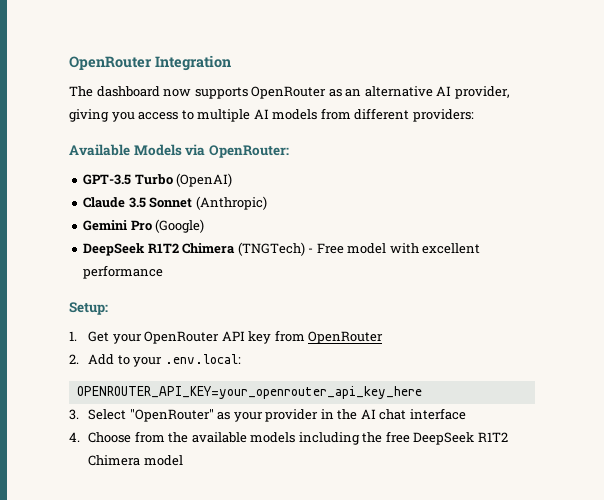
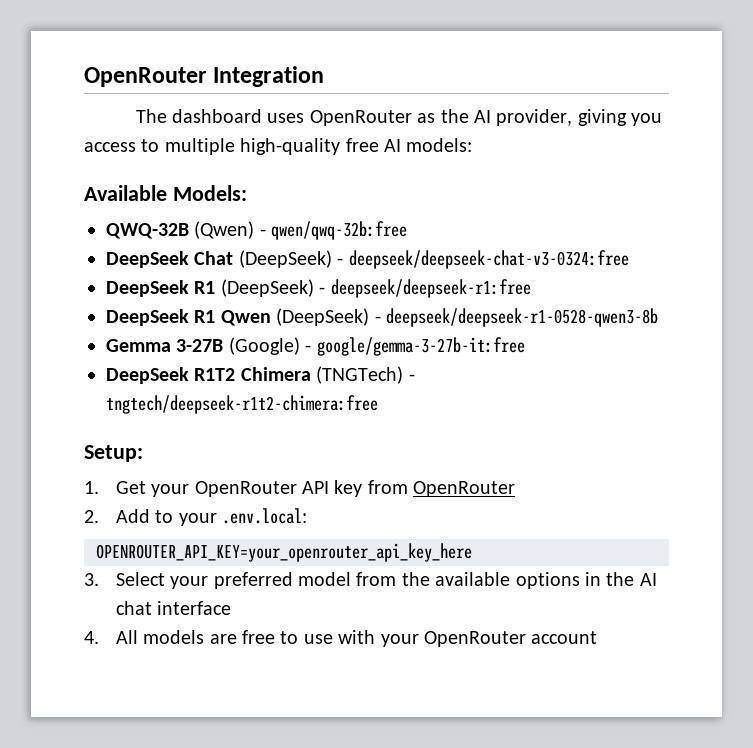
[163,86,433,99] now supports OpenRouter as an alternative -> [267,109,469,126] uses OpenRouter as the
[253,108,474,122] [69,144,289,158] [83,173,233,187] [83,196,267,210] [83,220,152,231] AI models from different providers: // Available Models via OpenRouter: // GPT-3.5 Turbo (OpenAI) // Claude 3.5 Sonnet (Anthropic) // Gemini Pro -> [240,138,473,155] [84,185,247,201] [106,221,408,240] [106,250,629,269] [106,279,531,298] [106,308,658,327] [106,339,224,352] high-quality free AI models: // Available Models: // QWQ-32B (Qwen) - qwen/qwq-32b:free // DeepSeek Chat (DeepSeek) - deepseek/deepseek-chat-v3-0324:free // DeepSeek R1 (DeepSeek) - deepseek/deepseek-r1:free // DeepSeek R1 Qwen (DeepSeek) - deepseek/deepseek-r1-0528-qwen3-8b // Gemma 3-27B
(205, 226) none -> [305,337,525,356] - google/gemma-3-27b-it:free
[316,243,481,254] [83,265,164,279] Free model with excellent performance -> [106,395,378,414] tngtech/deepseek-r1t2-chimera:free
[129,409,319,422] "OpenRouter" as your provider -> [170,572,580,589] your preferred model from the available options
[88,431,508,445] [88,455,183,466] Choose from the available models including the free DeepSeek R1T2 Chimera model -> [115,630,598,647] All models are free to use with your OpenRouter account

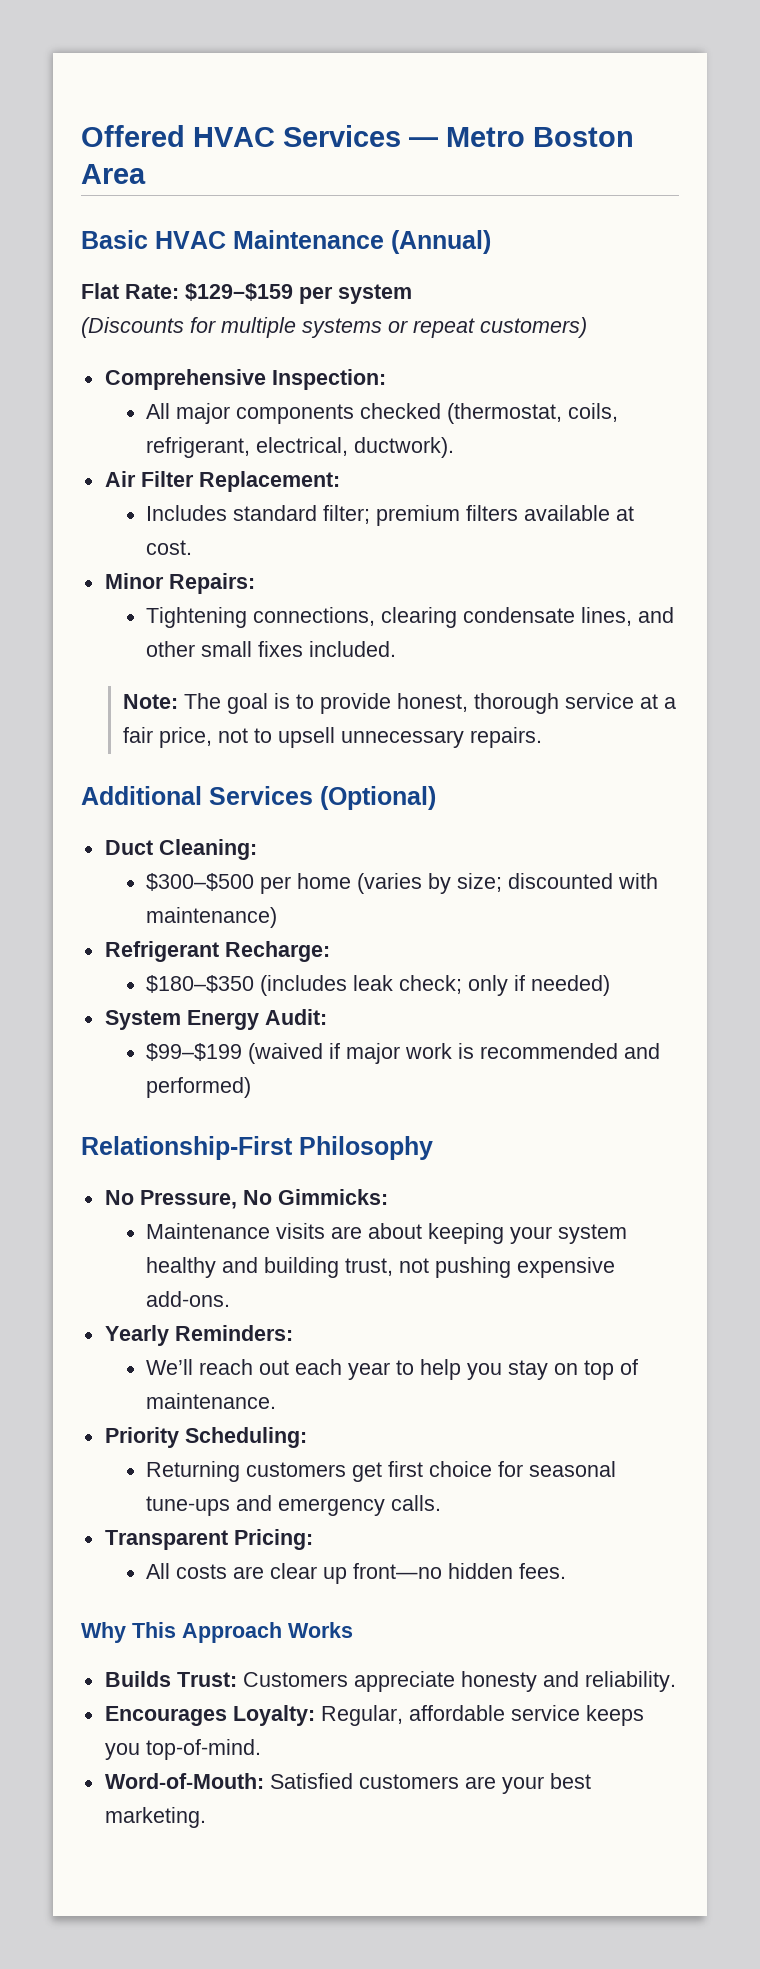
[84,66,325,87] [135,109,663,126] [84,138,473,155] [84,185,247,201] [106,221,408,240] [106,250,629,269] [106,279,531,298] [106,308,658,327] [106,337,525,356] [106,366,415,384] [106,395,378,414] [84,445,143,462] [84,480,516,497] [84,508,308,526] [96,543,472,562] [84,572,657,589] [115,601,232,615] [84,630,598,647] OpenRouter Integration // The dashboard uses OpenRouter as the AI provider, giving you access to multiple high-quality free AI models: // Available Models: // QWQ-32B (Qwen) - qwen/qwq-32b:free // DeepSeek Chat (DeepSeek) - deepseek/deepseek-chat-v3-0324:free // DeepSeek R1 (DeepSeek) - deepseek/deepseek-r1:free // DeepSeek R1 Qwen (DeepSeek) - deepseek/deepseek-r1-0528-qwen3-8b // Gemma 3-27B (Google) - google/gemma-3-27b-it:free // DeepSeek R1T2 Chimera (TNGTech) - tngtech/deepseek-r1t2-chimera:free // Setup: // 1. Get your OpenRouter API key from OpenRouter // 2. Add to your .env.local: // OPENROUTER_API_KEY=your_openrouter_api_key_here // 3. Select your preferred model from the available options in the AI chat interface // 4. All models are free to use with your OpenRouter account -> [81,125,634,147] [81,164,146,184] [81,230,491,254] [81,283,412,304] [81,317,587,338] [104,369,386,390] [146,403,619,424] [146,437,455,458] [104,471,340,492] [146,505,635,526] [146,540,193,555] [104,573,255,594] [146,607,675,628] [146,641,397,657] [122,693,676,714] [122,727,542,748] [81,786,436,810] [104,839,257,860] [146,873,659,894] [146,907,278,928] [104,941,330,962] [146,975,611,996] [104,1009,327,1030] [146,1043,661,1064] [146,1077,252,1098] [81,1136,433,1160] [104,1189,388,1209] [146,1223,628,1244] [146,1257,616,1278] [146,1291,231,1307] [104,1325,293,1346] [146,1359,639,1380] [146,1393,277,1409] [104,1427,307,1448] [146,1461,617,1482] [146,1495,442,1516] [104,1529,313,1550] [146,1563,567,1584] [81,1622,353,1643] [104,1671,676,1692] [104,1705,644,1726] [104,1739,261,1760] [104,1773,591,1794] [104,1807,206,1828] Offered HVAC Services — Metro Boston Area // Basic HVAC Maintenance (Annual) // Flat Rate: $129–$159 per system // (Discounts for multiple systems or repeat customers) // Comprehensive Inspection: // All major components checked (thermostat, coils, refrigerant, electrical, ductwork). // Air Filter Replacement: // Includes standard filter; premium filters available at cost. // Minor Repairs: // Tightening connections, clearing condensate lines, and other small fixes included. // Note: The goal is to provide honest, thorough service at a fair price, not to upsell unnecessary repairs. // Additional Services (Optional) // Duct Cleaning: // $300–$500 per home (varies by size; discounted with maintenance) // Refrigerant Recharge: // $180–$350 (includes leak check; only if needed) // System Energy Audit: // $99–$199 (waived if major work is recommended and performed) // Relationship-First Philosophy // No Pressure, No Gimmicks: // Maintenance visits are about keeping your system healthy and building trust, not pushing expensive add-ons. // Yearly Reminders: // We’ll reach out each year to help you stay on top of maintenance. // Priority Scheduling: // Returning customers get first choice for seasonal tune-ups and emergency calls. // Transparent Pricing: // All costs are clear up front—no hidden fees. // Why This Approach Works // Builds Trust: Customers appreciate honesty and reliability. // Encourages Loyalty: Regular, affordable service keeps you top-of-mind. // Word-of-Mouth: Satisfied customers are your best marketing.

